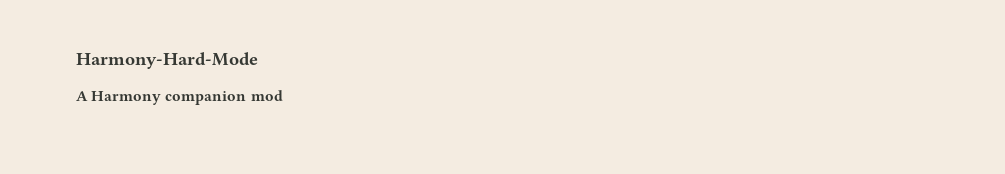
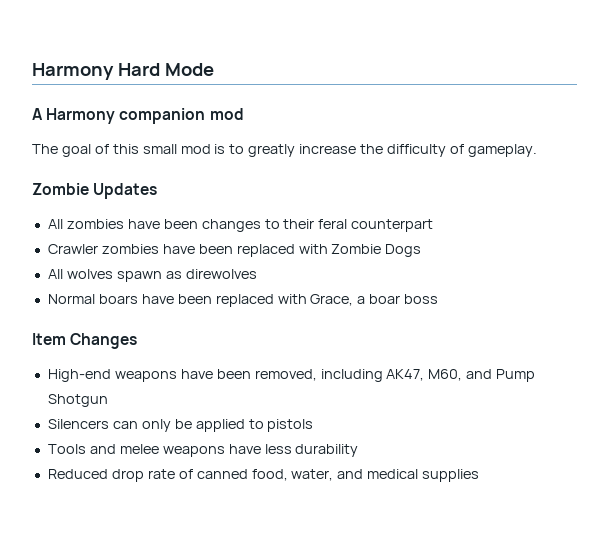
[76,52,258,69] Harmony-Hard-Mode -> [32,63,214,80] Harmony Hard Mode
(283, 95) none -> [32,144,537,157] [32,183,158,199] [47,219,434,232] [47,244,422,257] [47,269,257,282] [47,294,439,307] [32,333,138,349] [47,369,536,382] [47,394,108,407] [47,419,314,432] [47,444,359,457] [47,469,480,482] // The goal of this small mod is to greatly increase the difficulty of gameplay. // Zombie Updates // All zombies have been changes to their feral counterpart // Crawler zombies have been replaced with Zombie Dogs // All wolves spawn as direwolves // Normal boars have been replaced with Grace, a boar boss // Item Changes // High-end weapons have been removed, including AK47, M60, and Pump Shotgun // Silencers can only be applied to pistols // Tools and melee weapons have less durability // Reduced drop rate of canned food, water, and medical supplies

